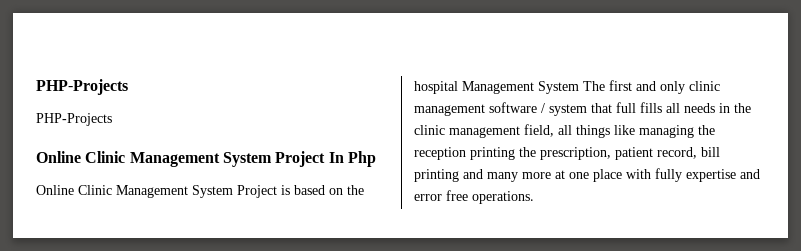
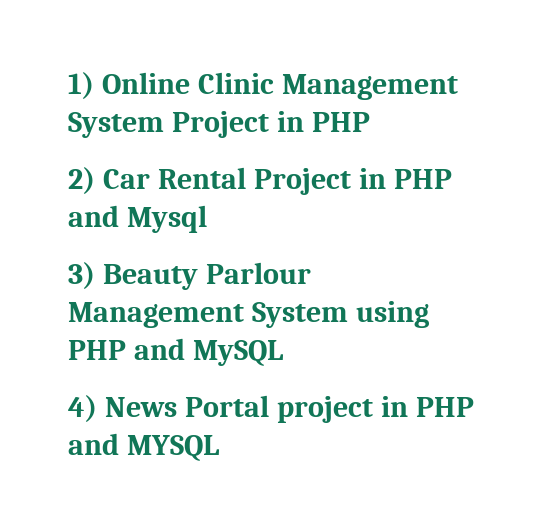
[36,79,128,95] [36,113,112,126] [36,151,376,167] [36,185,364,198] [414,80,720,94] [414,102,751,116] [414,124,715,138] [414,147,720,160] [414,168,760,182] [414,190,534,204] PHP-Projects // PHP-Projects // Online Clinic Management System Project In Php // Online Clinic Management System Project is based on the hospital Management System The first and only clinic management software / system that full fills all needs in the clinic management field, all things like managing the reception printing the prescription, patient record, bill printing and many more at one place with fully expertise and error free operations. -> [68,72,458,100] [68,111,370,138] [68,167,452,195] [68,205,207,233] [68,262,311,290] [68,301,429,328] [68,338,284,366] [68,395,474,423] [68,433,220,461] 1) Online Clinic Management System Project in PHP // 2) Car Rental Project in PHP and Mysql // 3) Beauty Parlour Management System using PHP and MySQL // 4) News Portal project in PHP and MYSQL

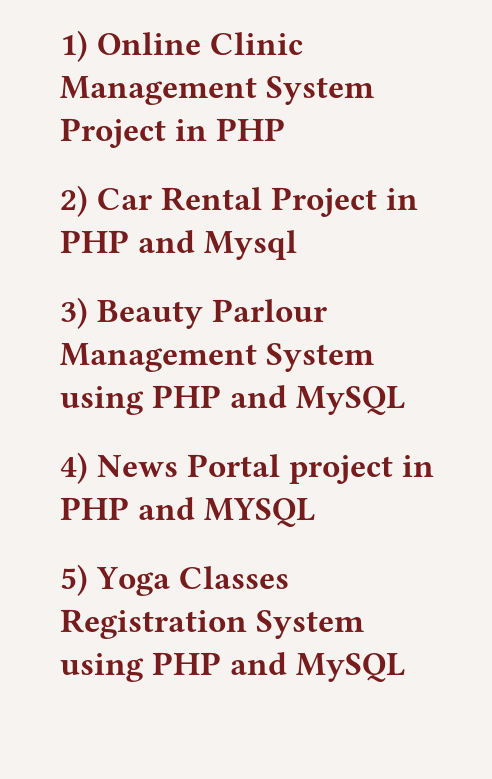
(220, 448) none -> [60,564,290,596] [60,609,365,639] [60,652,406,682] // 5) Yoga Classes Registration System using PHP and MySQL

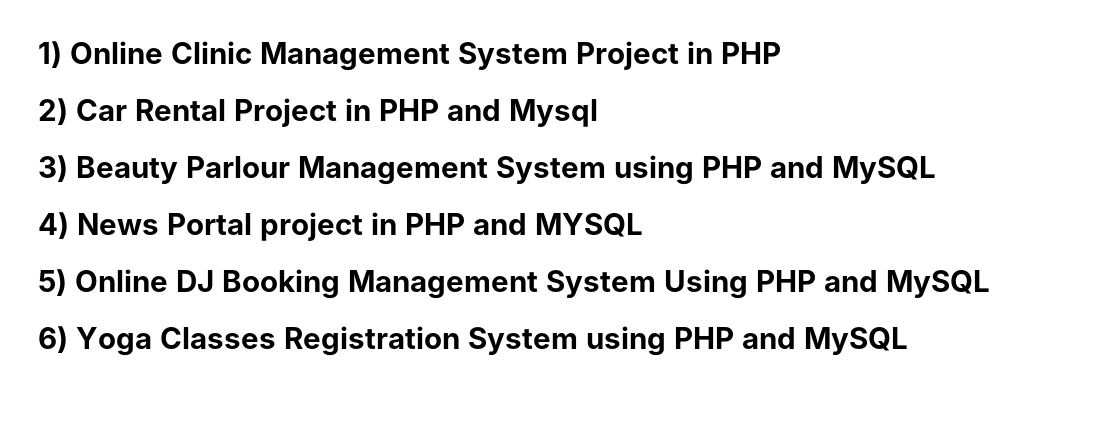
(88, 580) none -> [74,269,990,299] [38,326,68,353] Online DJ Booking Management System Using PHP and MySQL // 6)

